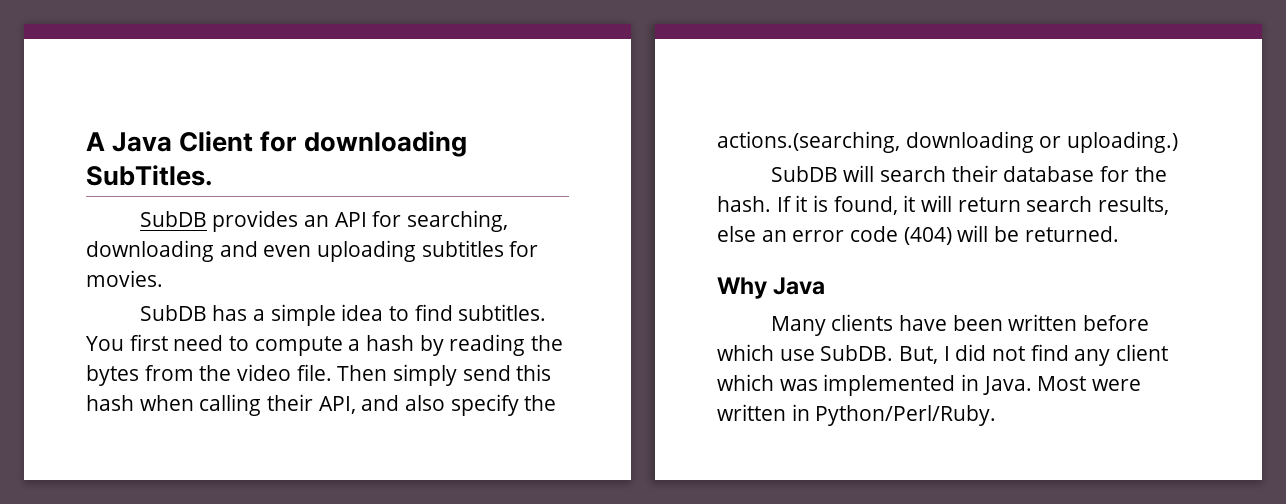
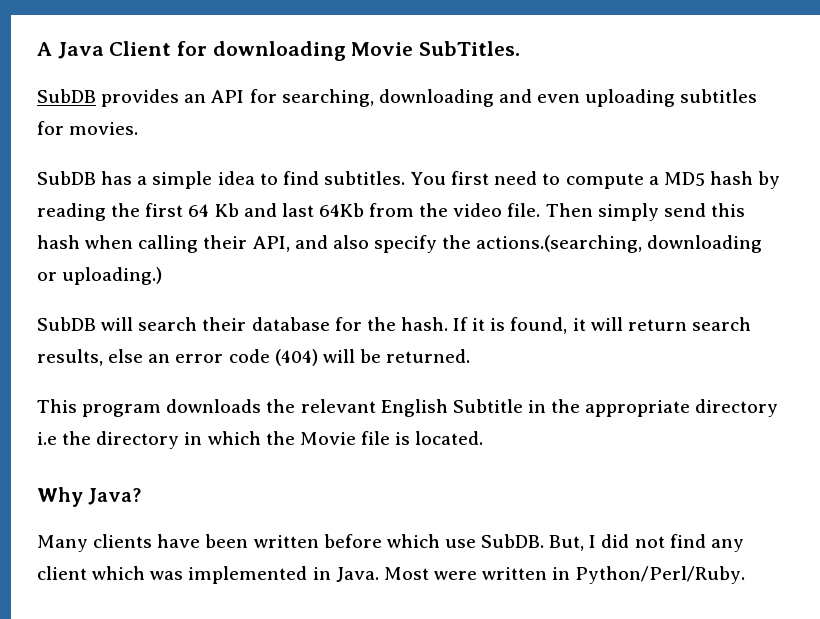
(467, 144) none -> [351,42,414,56] Movie
(361, 345) none -> [663,172,705,186] MD5
[86,365,139,386] bytes -> [145,203,364,217] first 64 Kb and last 64Kb
(1119, 234) none -> [37,399,779,417] [37,431,484,449] // This program downloads the relevant English Subtitle in the appropriate directory i.e the directory in which the Movie file is located.
[773,277,826,295] Java -> [88,488,142,505] Java?

